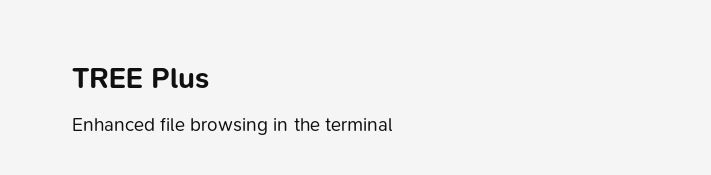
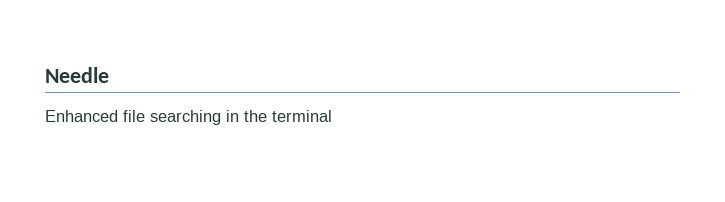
[72,68,209,89] TREE Plus -> [45,67,109,83] Needle
[190,118,269,135] browsing -> [150,110,221,125] searching

